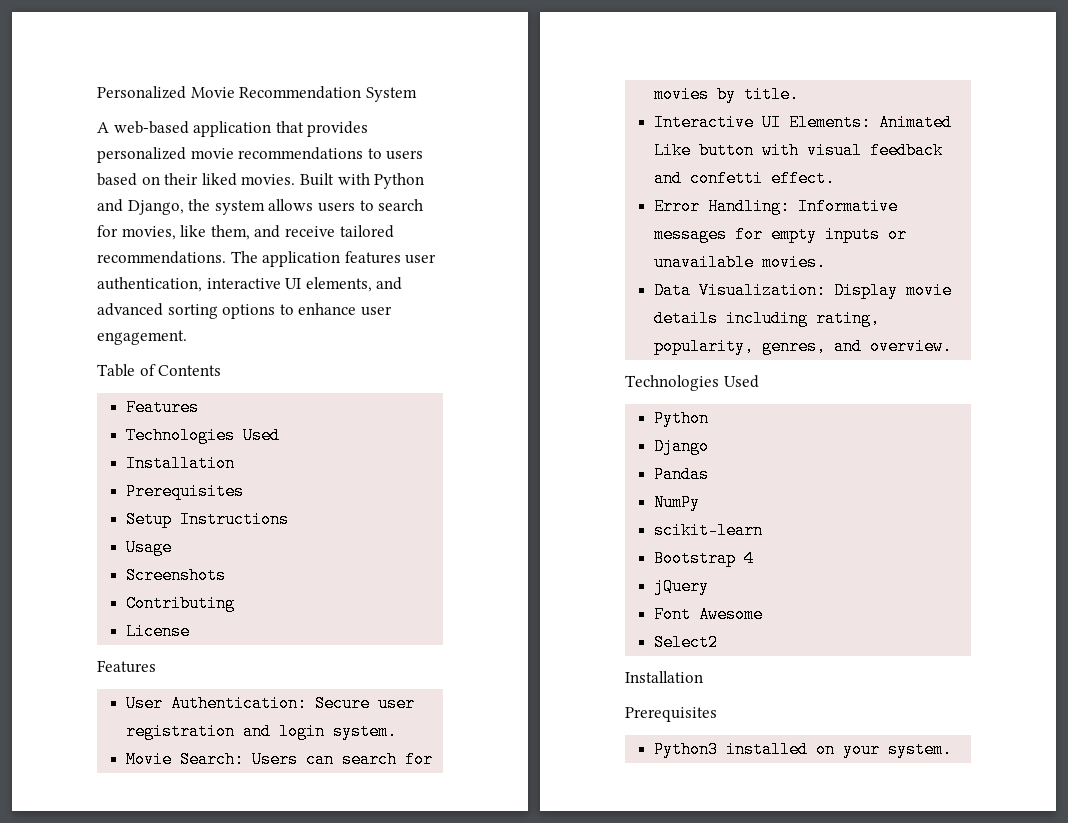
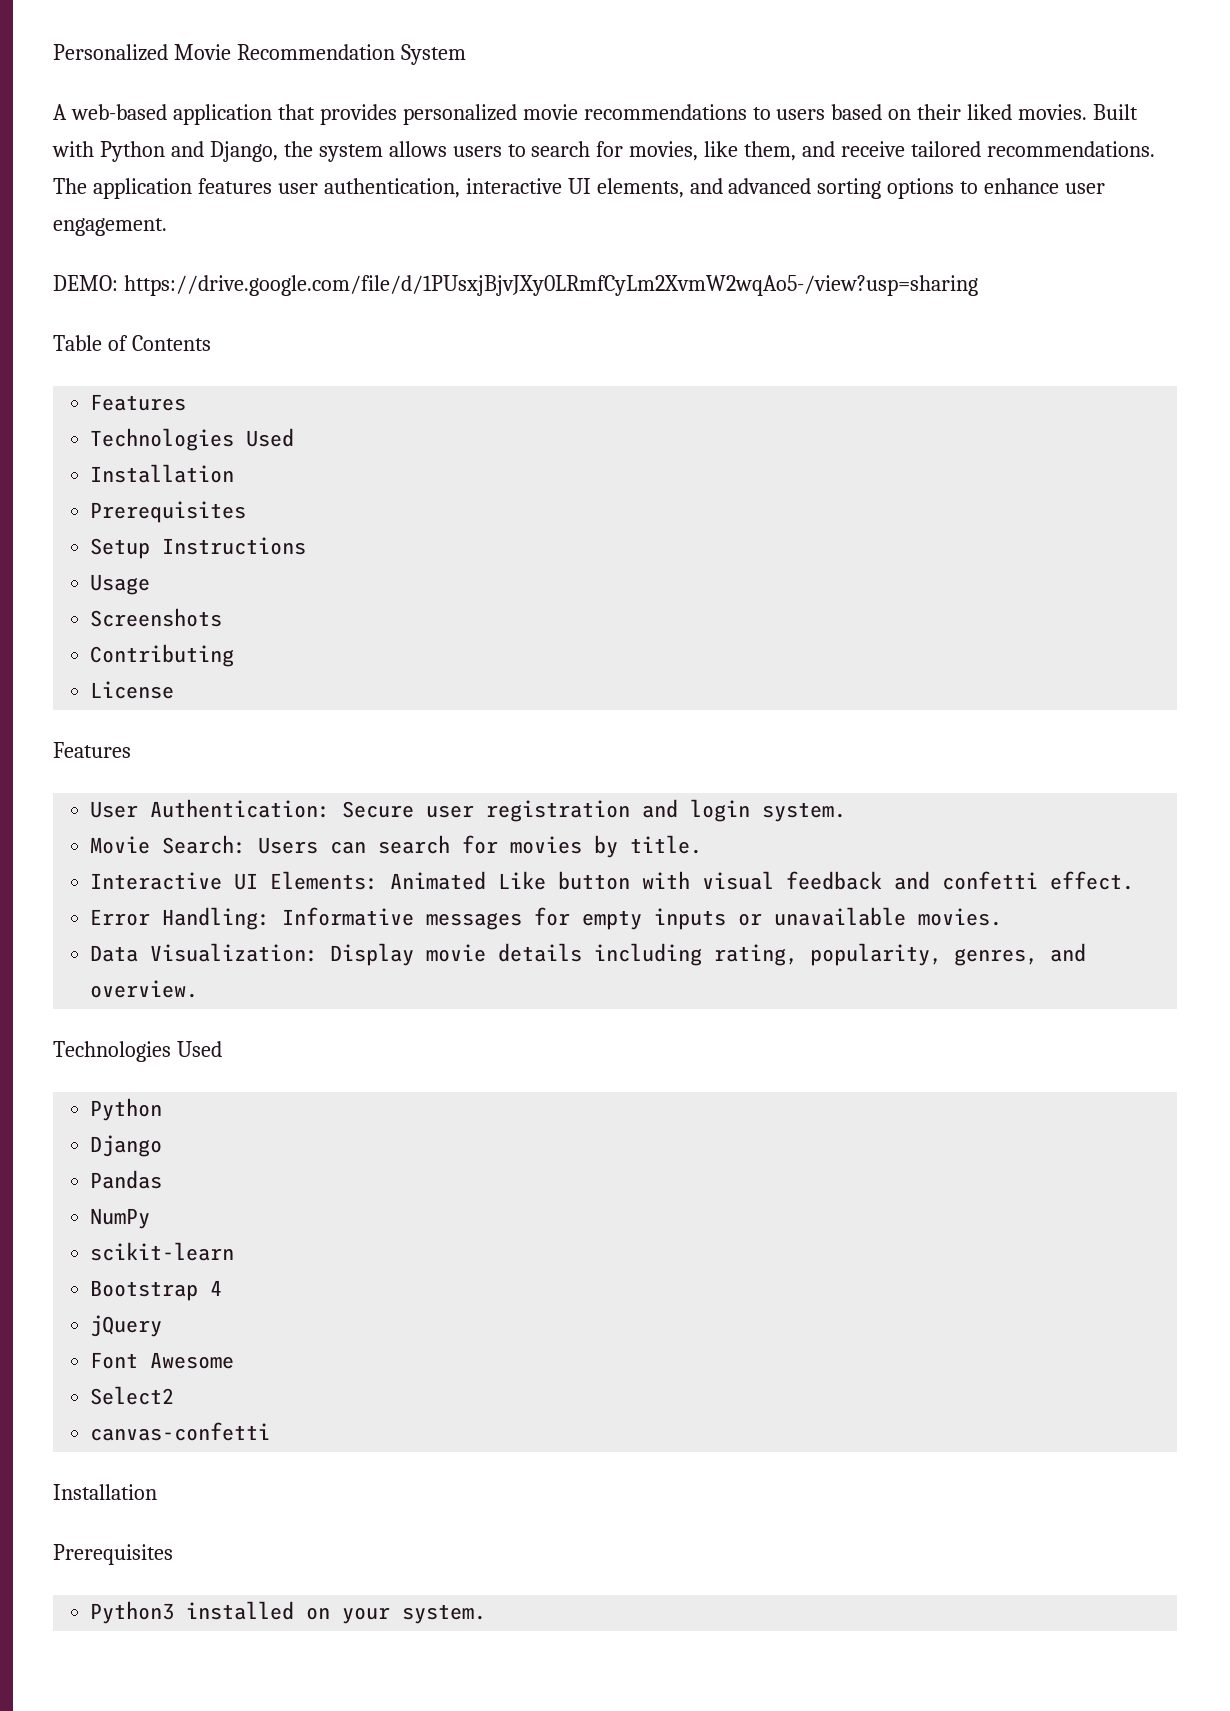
(187, 337) none -> [53,275,978,296] // DEMO: https://drive.google.com/file/d/1PUsxjBjvJXy0LRmfCyLm2XvmW2wqAo5-/view?usp=sharing
(718, 642) none -> [90,1422,271,1441] // canvas-confetti

